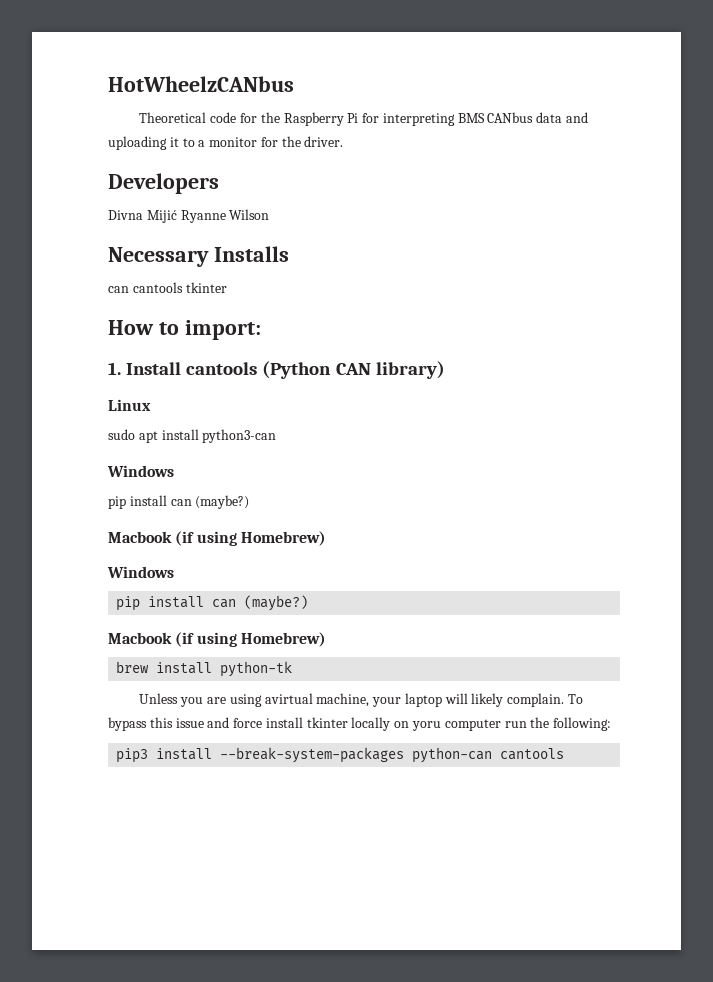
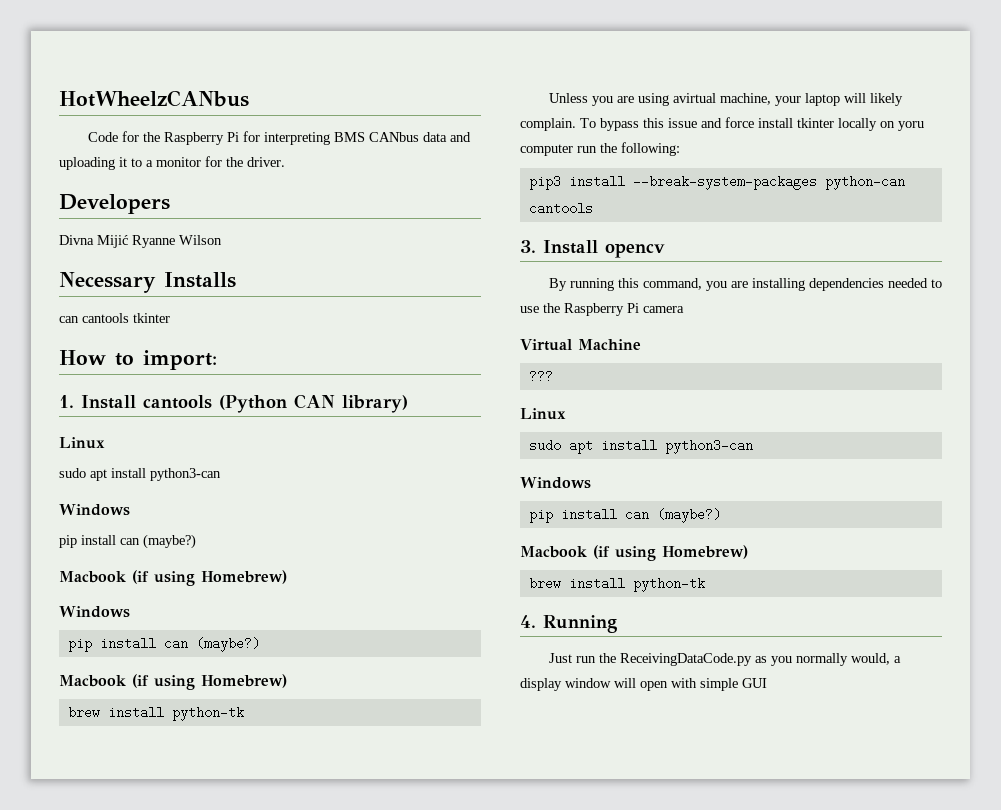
[139,112,237,123] Theoretical code -> [87,132,118,142] Code
(565, 754) none -> [520,240,665,258] [548,278,942,291] [520,303,684,316] [520,339,641,351] [528,370,553,383] [520,408,566,420] [528,439,753,454] [520,477,591,489] [528,508,721,523] [520,545,748,561] [528,577,705,592] [520,615,617,633] [548,653,901,666] [520,678,767,691] // 3. Install opencv // By running this command, you are installing dependencies needed to use the Raspberry Pi camera // Virtual Machine // ??? // Linux // sudo apt install python3-can // Windows // pip install can (maybe?) // Macbook (if using Homebrew) // brew install python-tk // 4. Running // Just run the ReceivingDataCode.py as you normally would, a display window will open with simple GUI

